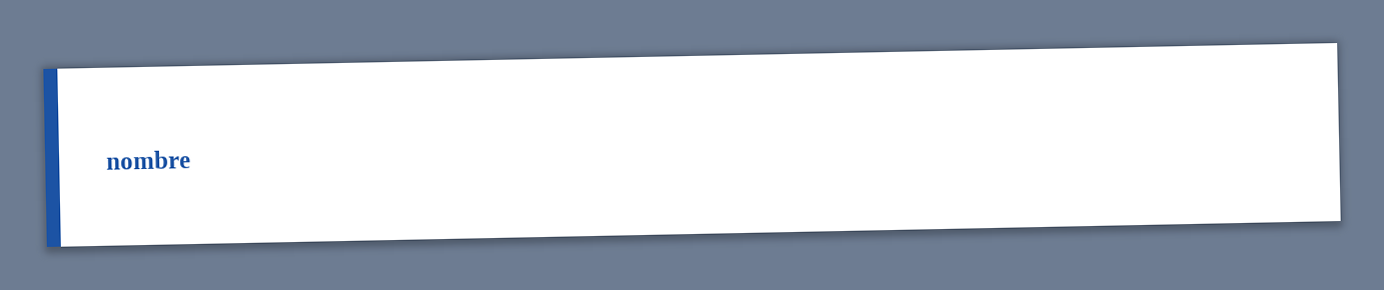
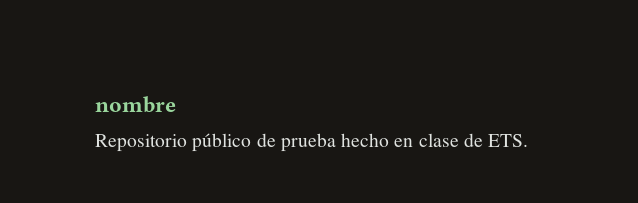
(191, 160) none -> [95,133,529,152] // Repositorio público de prueba hecho en clase de ETS.

